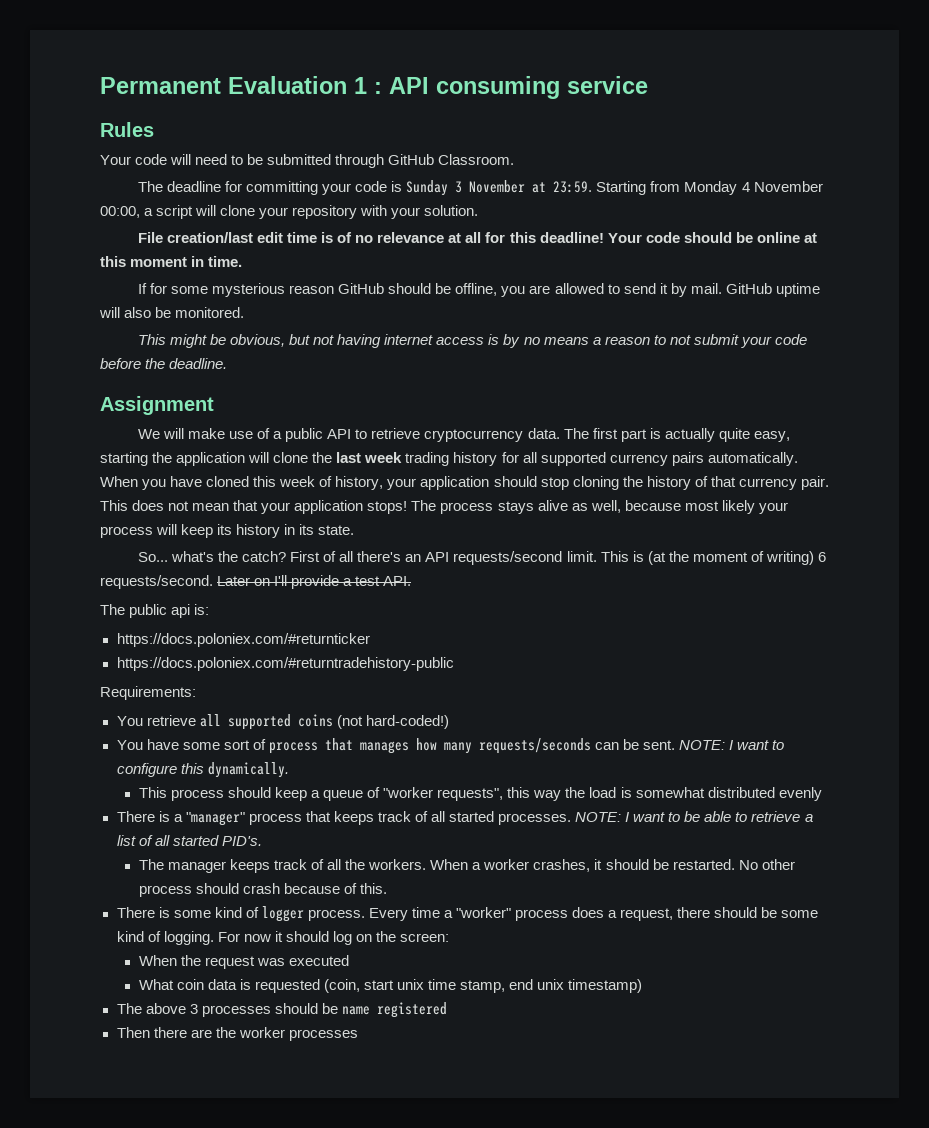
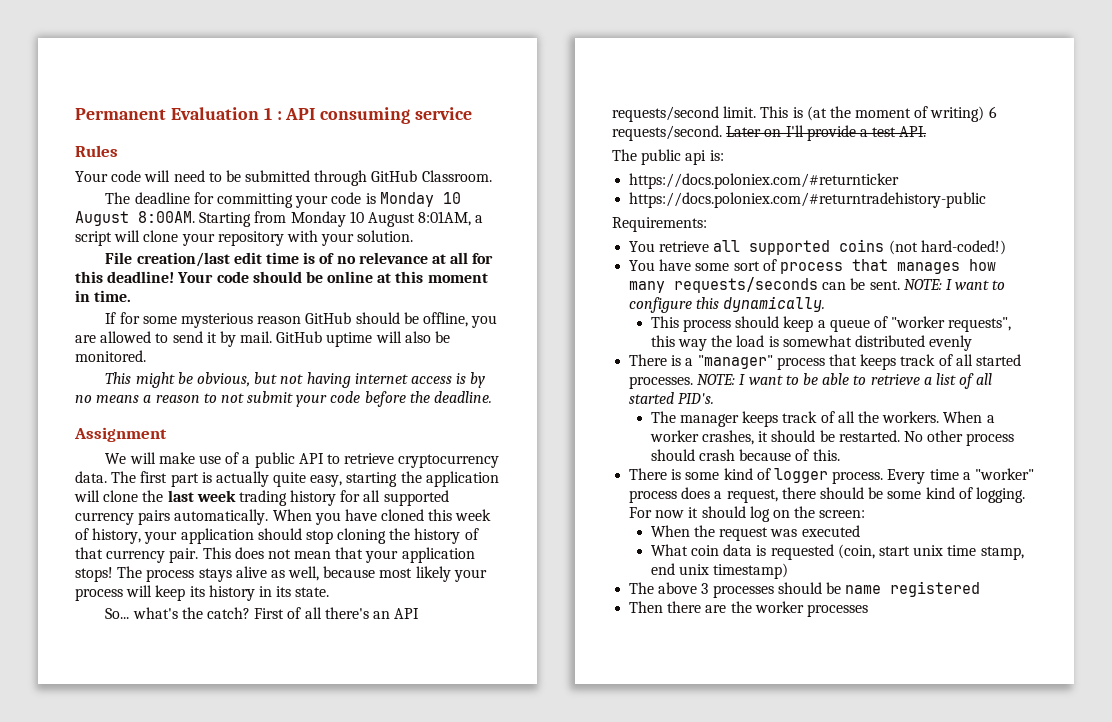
[406,180,823,196] [100,206,140,218] Sunday 3 November at 23:59. Starting from Monday 4 November 00:00, -> [379,192,461,207] [75,211,472,227] Monday 10 August 8:00AM. Starting from Monday 10 August 8:01AM,

